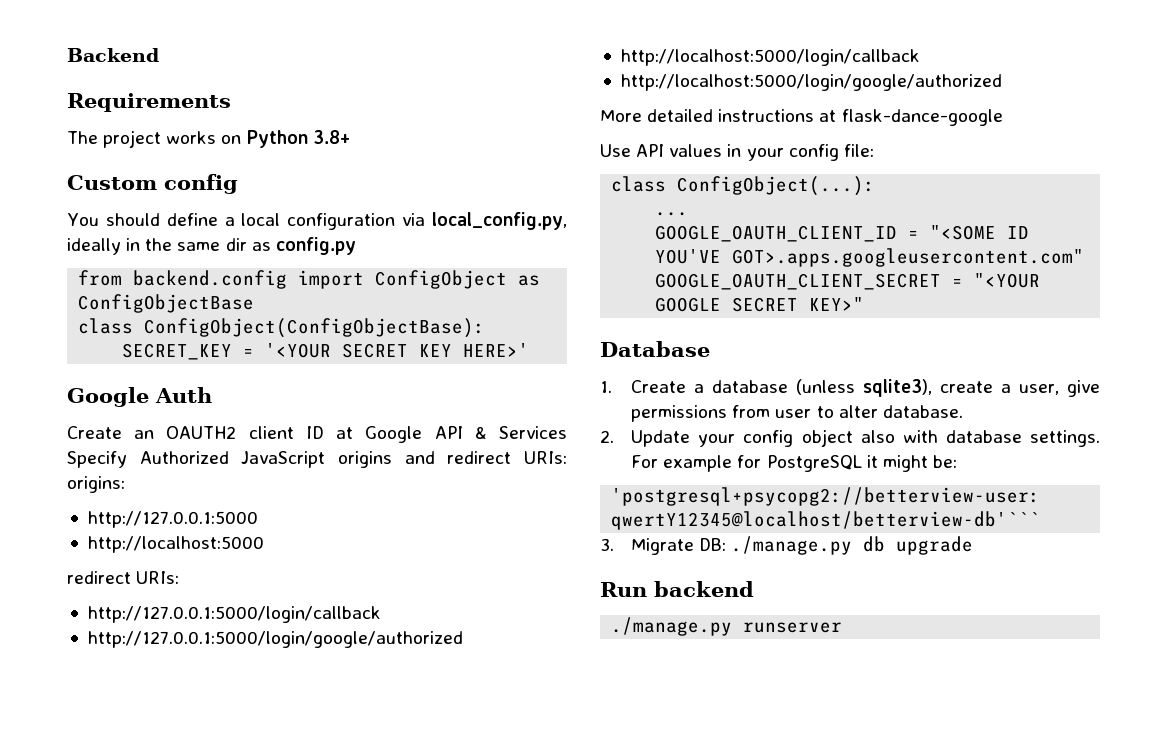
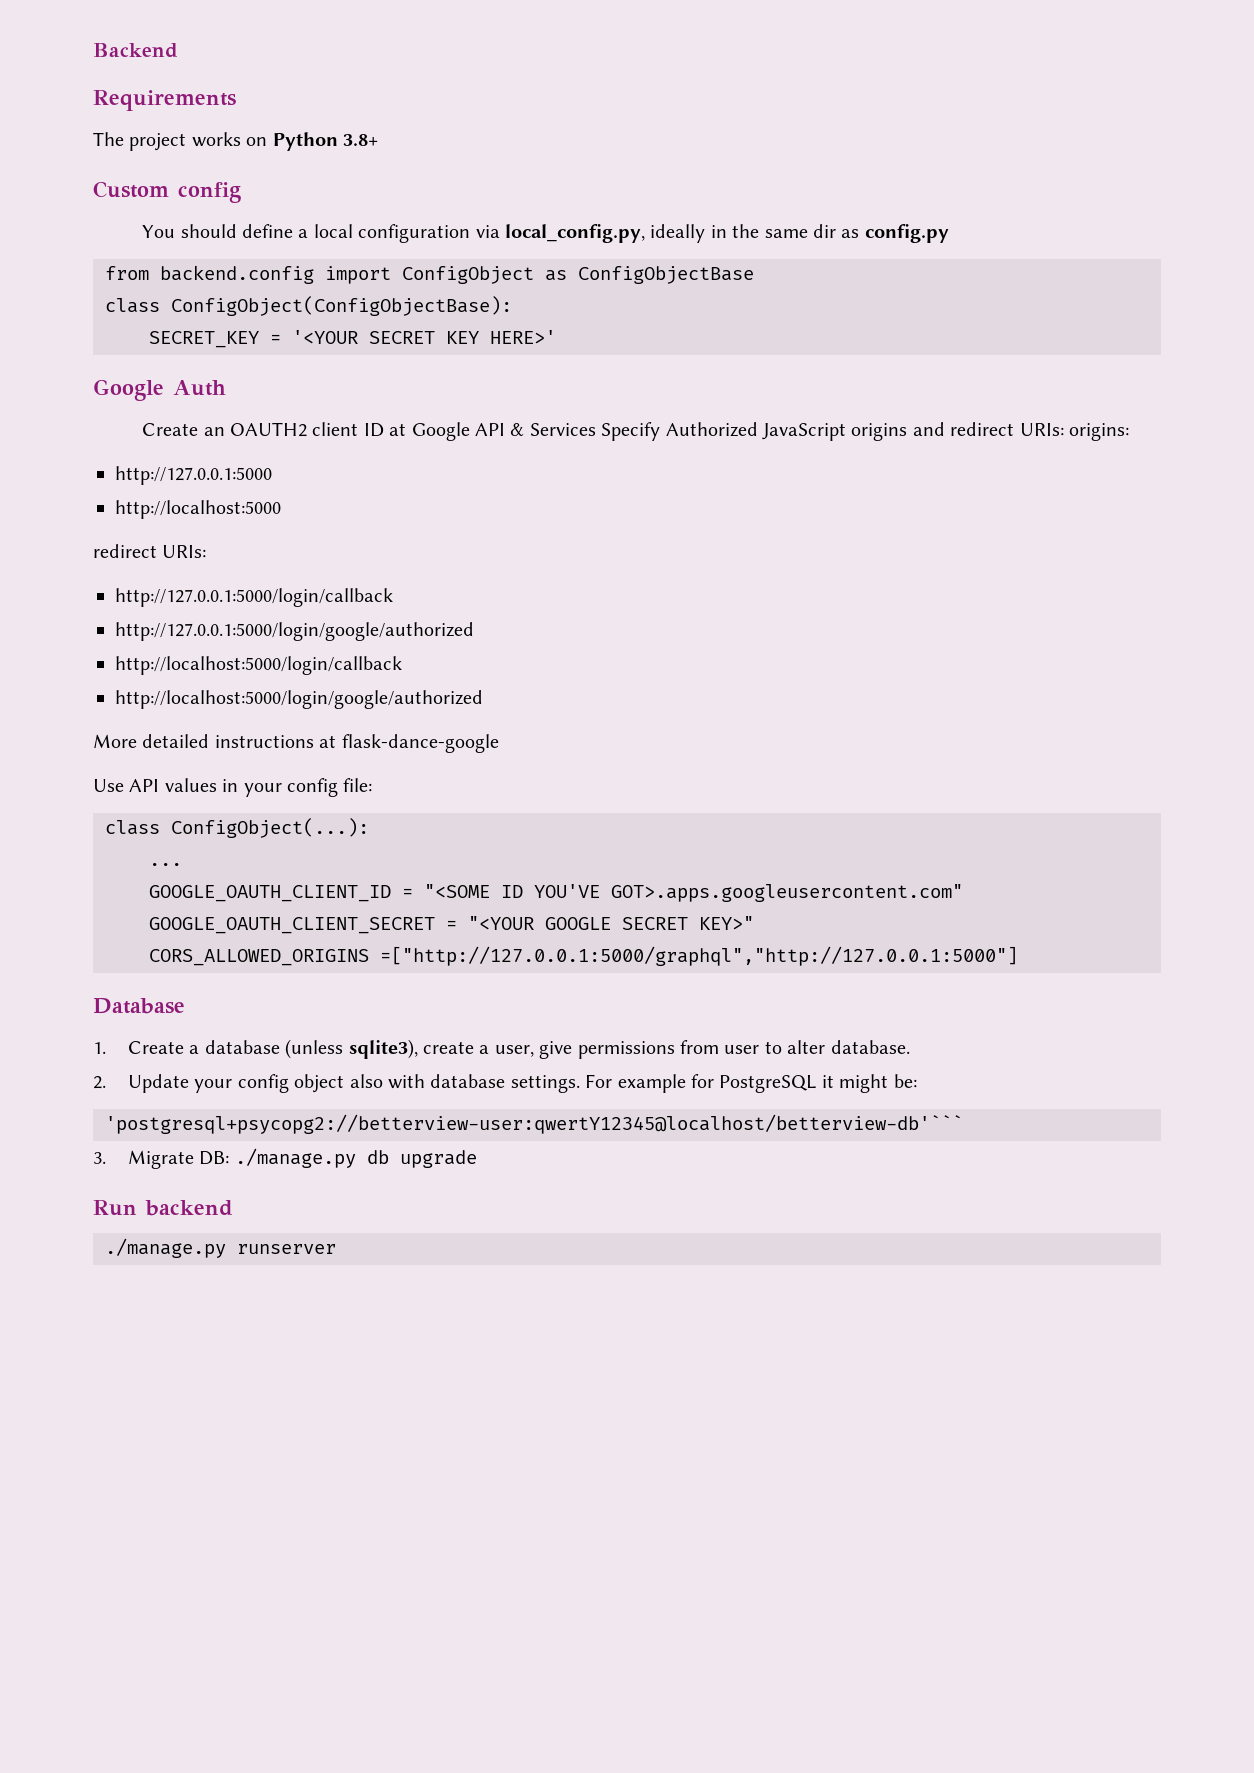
(865, 304) none -> [149,946,1018,966] // CORS_ALLOWED_ORIGINS =["http://127.0.0.1:5000/graphql","http://127.0.0.1:5000"]

